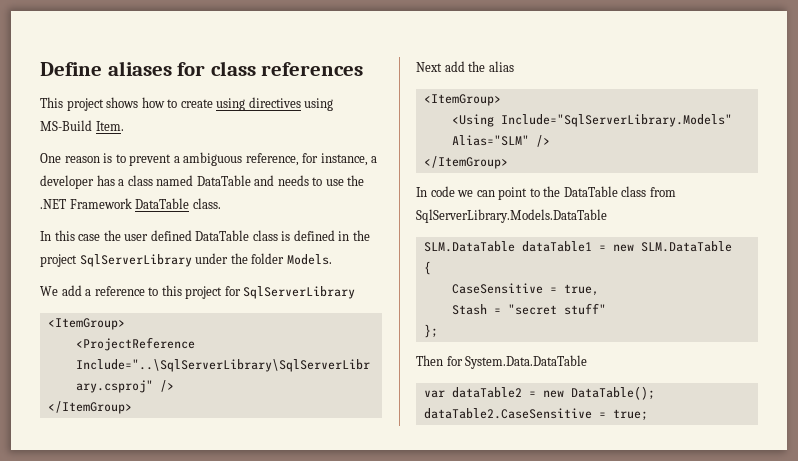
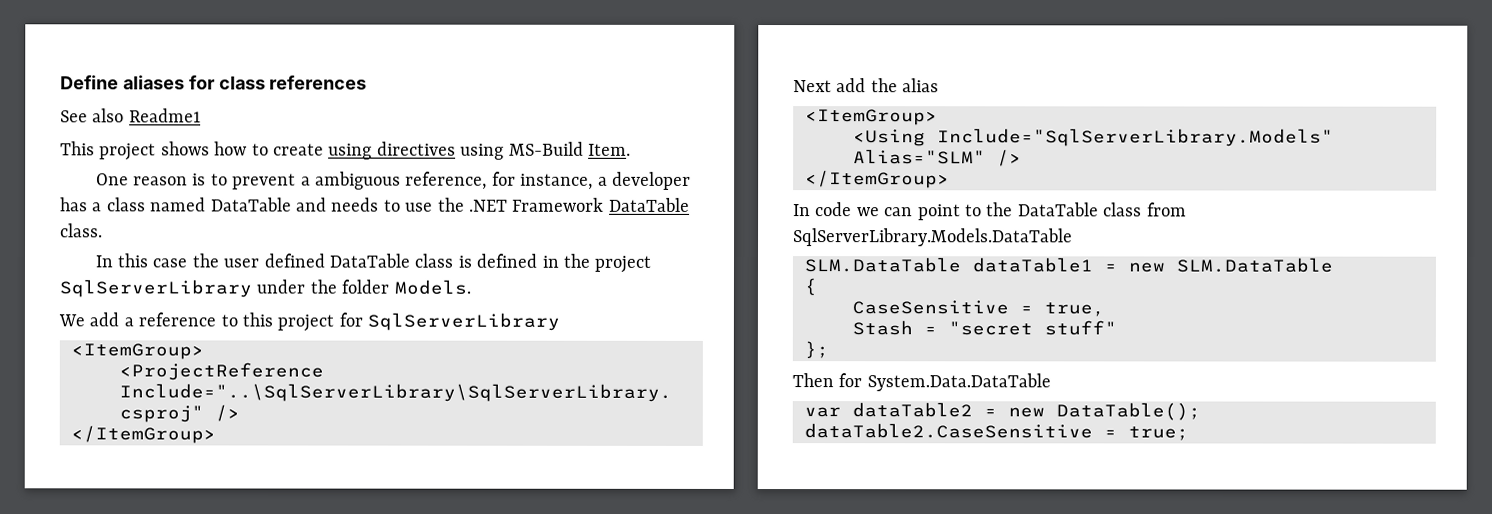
(364, 69) none -> [60,108,201,123] // See also Readme1

